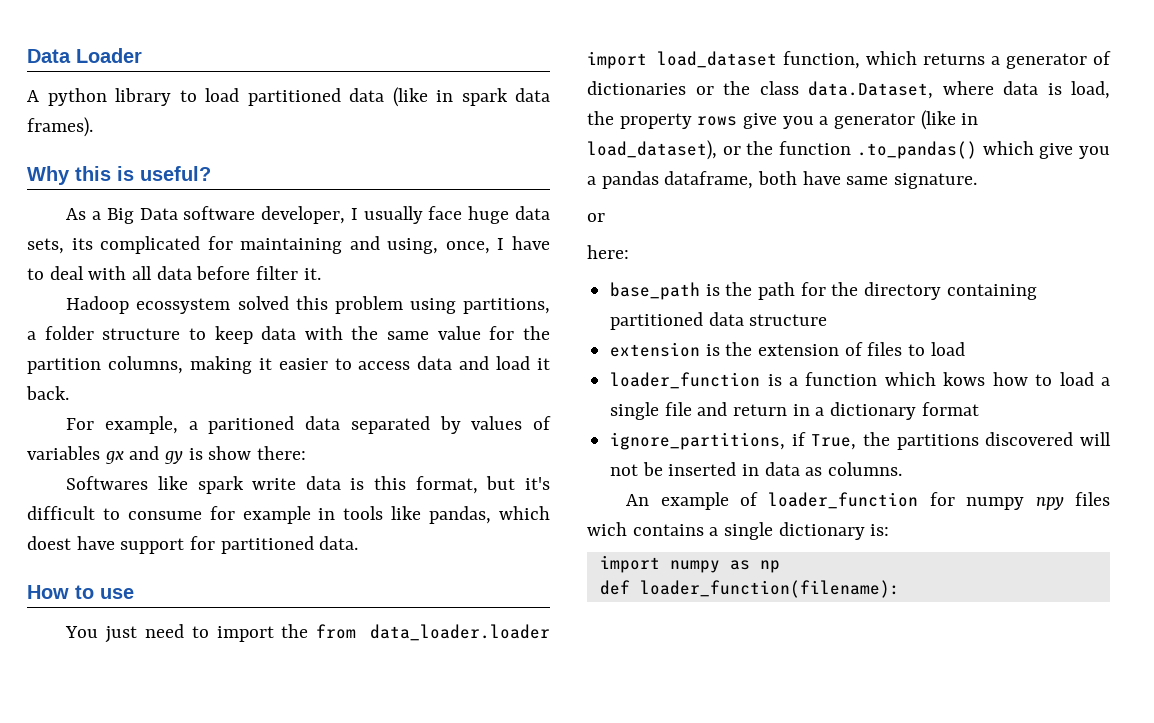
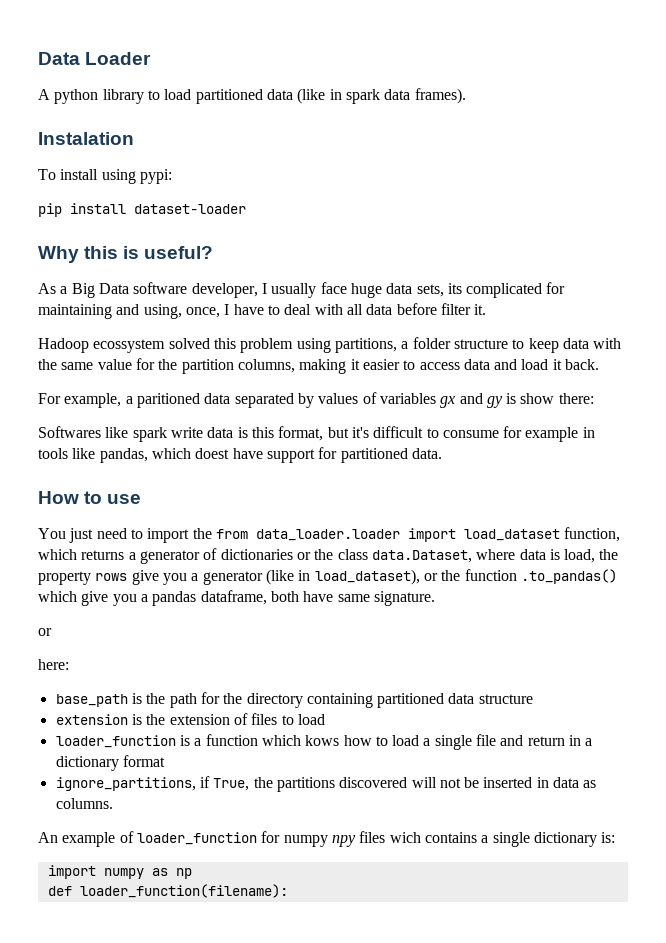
(93, 127) none -> [38,132,134,145] [38,169,172,184] [38,203,246,217] // Instalation // To install using pypi: // pip install dataset-loader

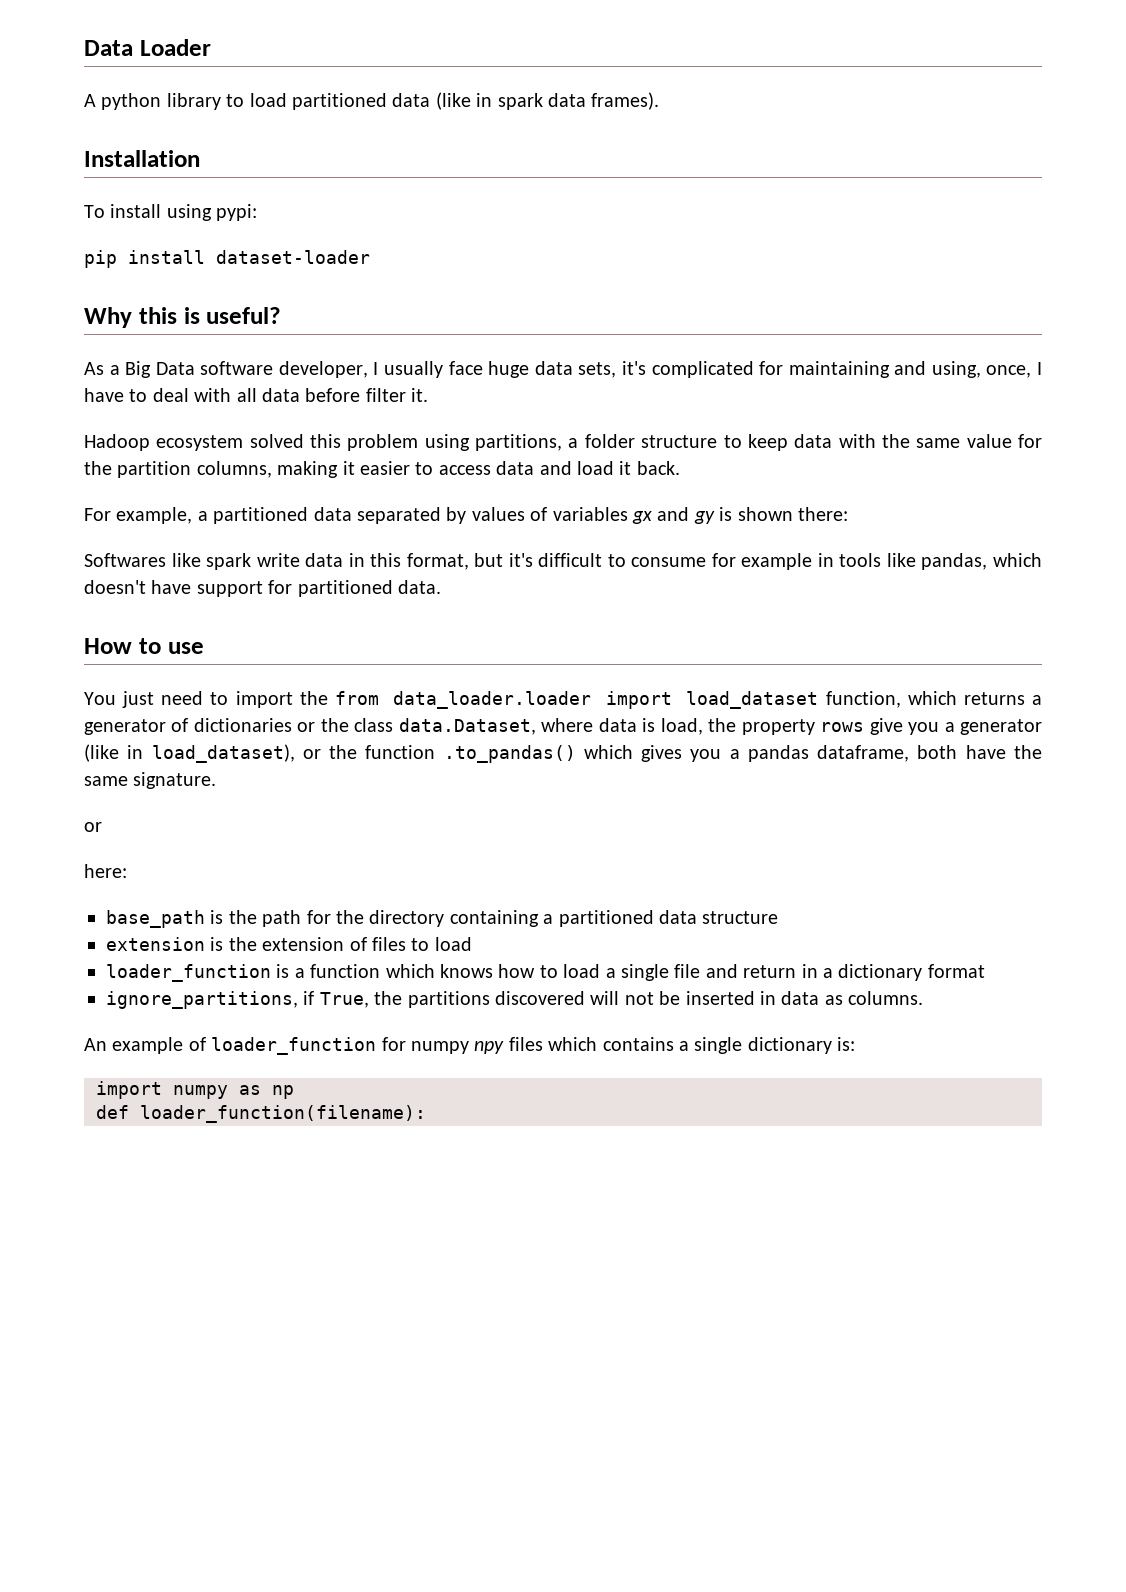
[38,132,134,145] Instalation -> [84,150,200,167] Installation
[447,283,462,294] its -> [621,361,646,375] it's
[93,339,166,353] ecossystem -> [156,435,244,451] ecosystem
[136,393,200,408] paritioned -> [213,507,309,524] partitioned
[520,393,555,404] show -> [737,507,793,521] shown
[237,427,248,438] is -> [348,553,365,567] in
[195,448,230,459] doest -> [84,580,146,594] doesn't
[81,591,109,606] give -> [641,745,683,762] gives
(334, 596) none -> [1013,745,1042,759] the
(373, 700) none -> [543,914,554,924] a
[305,735,340,746] kows -> [440,964,493,978] knows
[389,832,421,843] wich -> [548,1037,598,1051] which

